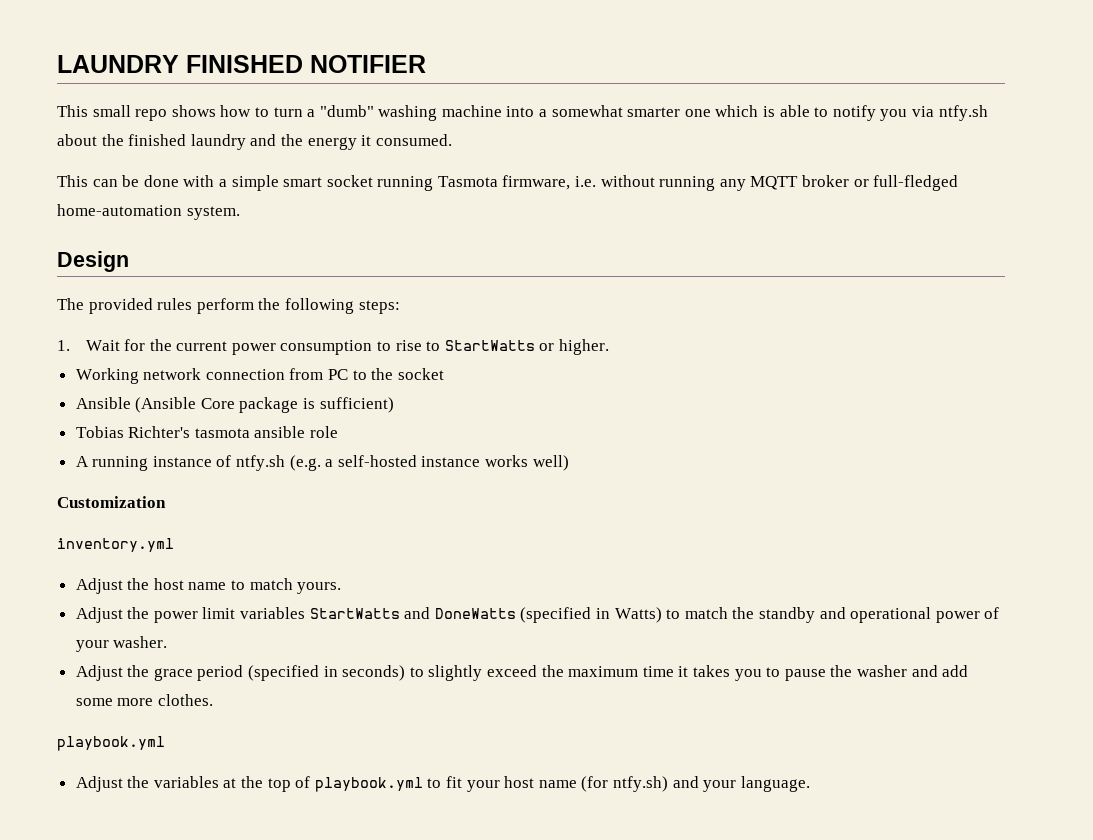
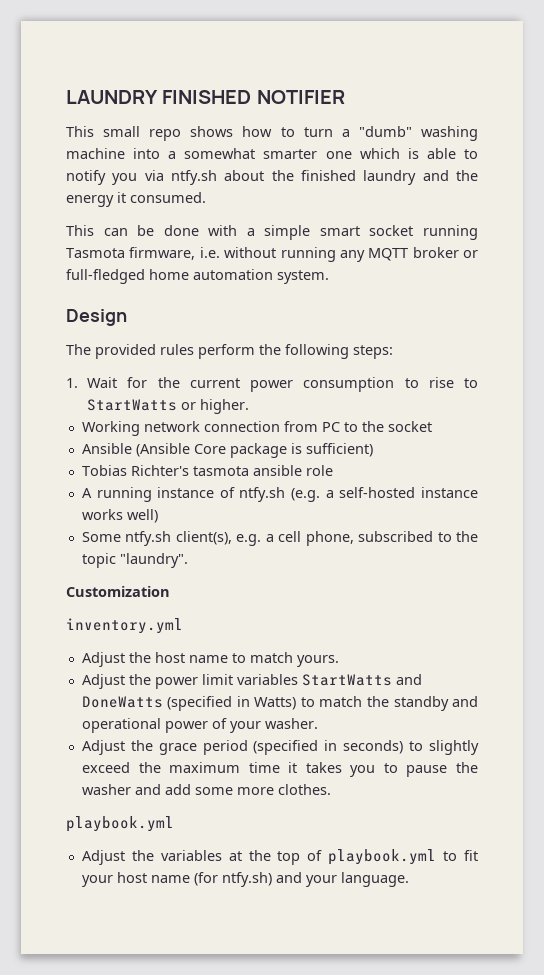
[57,204,182,216] home-automation -> [149,269,273,280] home automation
(569, 463) none -> [81,531,478,546] [81,553,188,568] // Some ntfy.sh client(s), e.g. a cell phone, subscribed to the topic "laundry".

